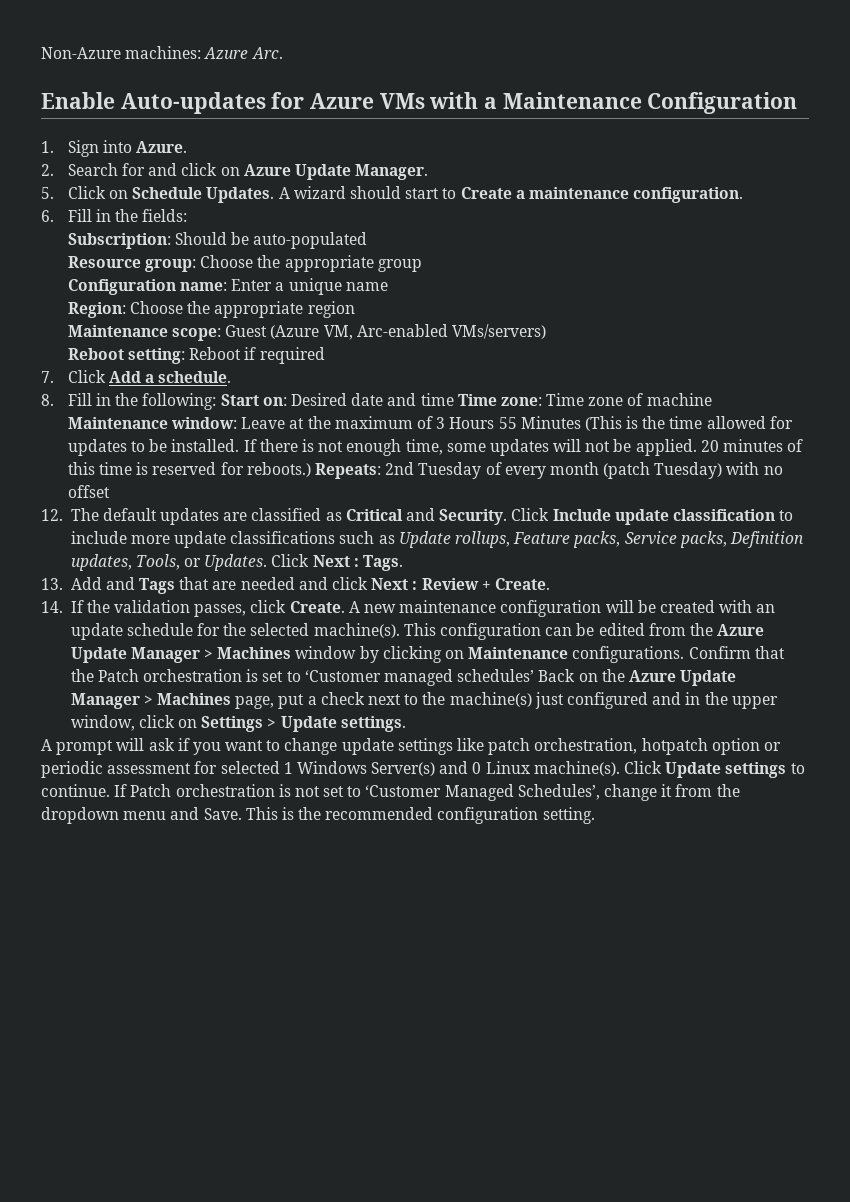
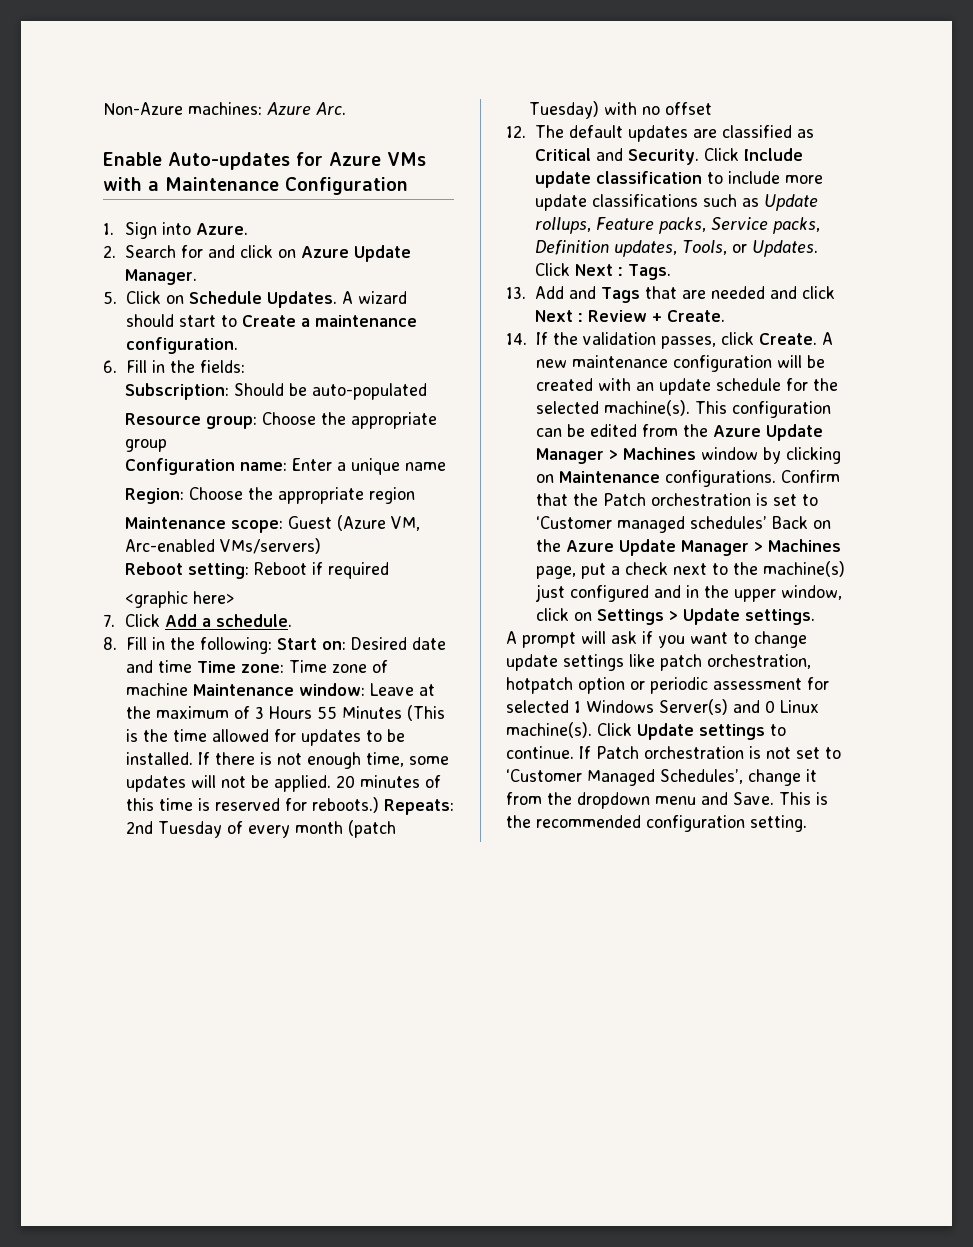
(325, 355) none -> [124,591,234,608] // <graphic here>

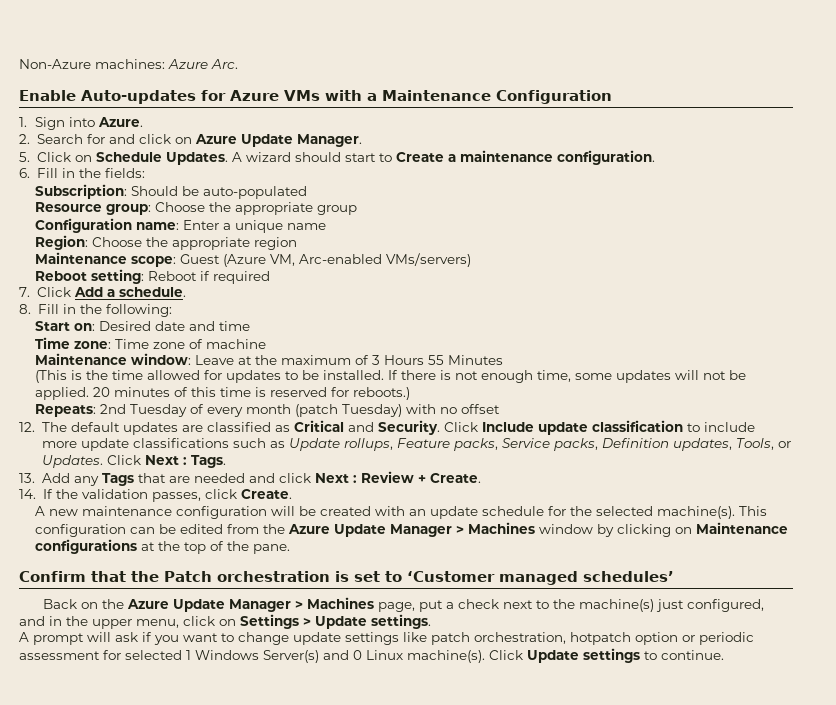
[124,591,234,608] // <graphic here> -> (270, 277) none
(272, 645) none -> (172, 310) //
(192, 666) none -> (250, 326) //
(188, 689) none -> (266, 344) //
(402, 712) none -> (503, 360) //
(379, 805) none -> (410, 393) //
[568,286,596,299] and -> [73,476,99,486] any
(817, 339) none -> (292, 494) //
[664,470,776,487] configurations. -> [34,539,290,554] configurations at the top of the pane. //
(767, 522) none -> (674, 576) //
[569,585,649,602] configured -> [687,599,765,612] configured,
[780,585,842,600] window, -> [136,619,179,628] menu,
[579,746,841,759] [506,769,817,786] [506,792,828,809] [506,815,807,832] If Patch orchestration is not set to ‘Customer Managed Schedules’, change it from the dropdown menu and Save. This is the recommended configuration setting. -> (724, 655) none

